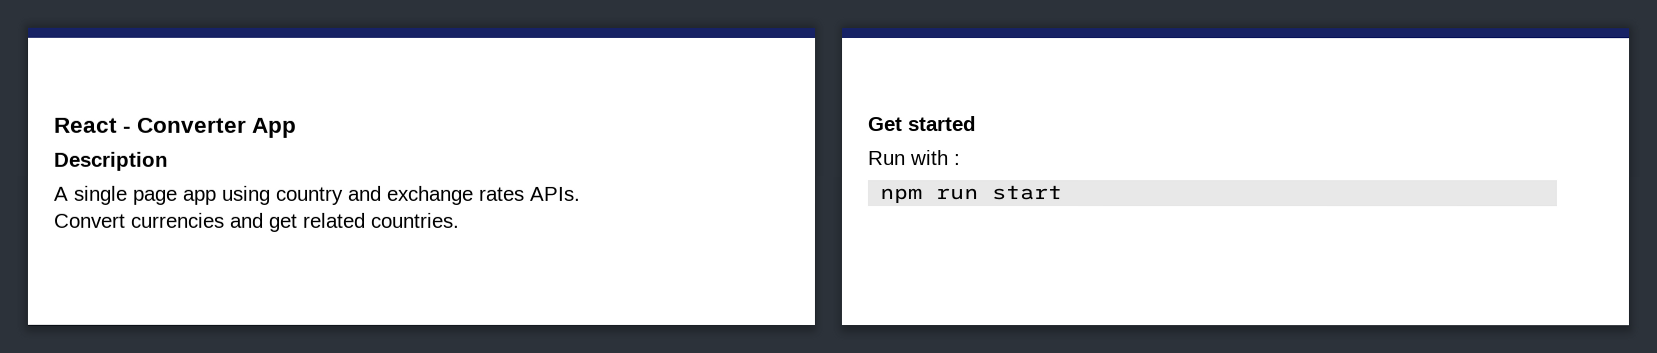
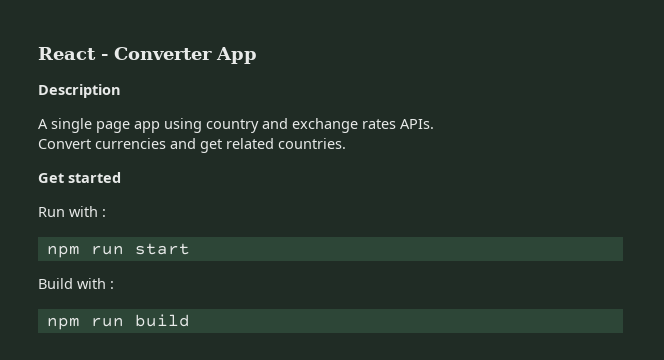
(1063, 193) none -> [38,278,114,289] [46,314,190,330] // Build with : // npm run build

